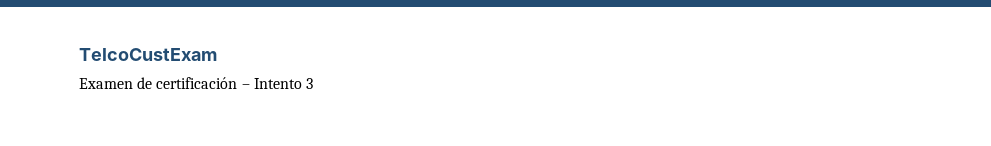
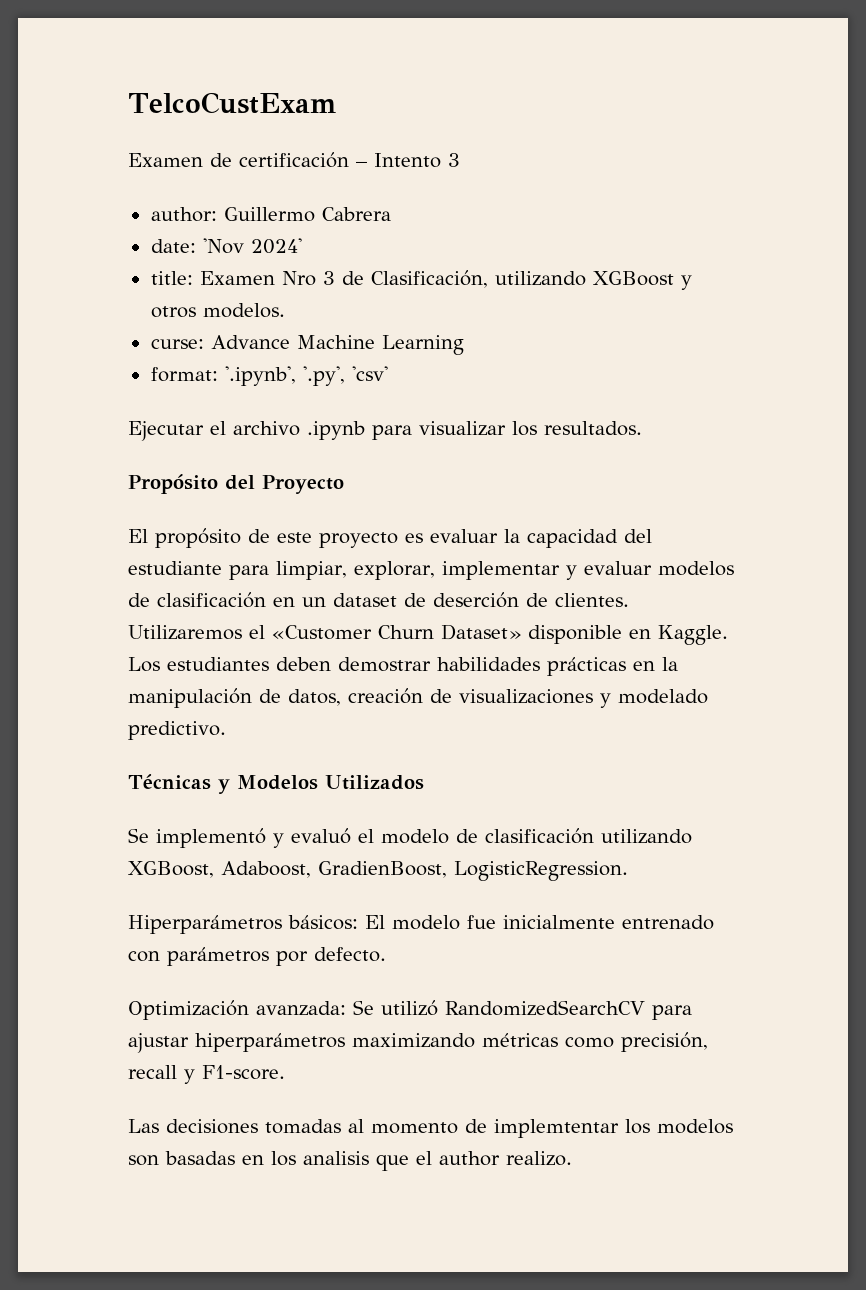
(313, 83) none -> [150,207,391,222] [150,238,302,254] [150,270,692,290] [150,303,285,318] [150,335,464,355] [150,366,388,386] [128,421,642,441] [128,474,344,494] [128,528,652,548] [128,561,734,580] [128,592,629,608] [128,624,728,645] [128,657,678,676] [128,688,708,708] [128,721,226,740] [128,774,424,794] [128,828,692,848] [128,861,628,881] [128,915,714,934] [128,947,386,966] [128,1000,692,1020] [128,1032,708,1053] [128,1065,285,1084] [128,1119,733,1138] [128,1151,572,1171] // author: Guillermo Cabrera // date: 'Nov 2024' // title: Examen Nro 3 de Clasificación, utilizando XGBoost y otros modelos. // curse: Advance Machine Learning // format: '.ipynb', '.py', 'csv' // Ejecutar el archivo .ipynb para visualizar los resultados. // Propósito del Proyecto // El propósito de este proyecto es evaluar la capacidad del estudiante para limpiar, explorar, implementar y evaluar modelos de clasificación en un dataset de deserción de clientes. Utilizaremos el «Customer Churn Dataset» disponible en Kaggle. Los estudiantes deben demostrar habilidades prácticas en la manipulación de datos, creación de visualizaciones y modelado predictivo. // Técnicas y Modelos Utilizados // Se implementó y evaluó el modelo de clasificación utilizando XGBoost, Adaboost, GradienBoost, LogisticRegression. // Hiperparámetros básicos: El modelo fue inicialmente entrenado con parámetros por defecto. // Optimización avanzada: Se utilizó RandomizedSearchCV para ajustar hiperparámetros maximizando métricas como precisión, recall y F1-score. // Las decisiones tomadas al momento de implemtentar los modelos son basadas en los analisis que el author realizo.

